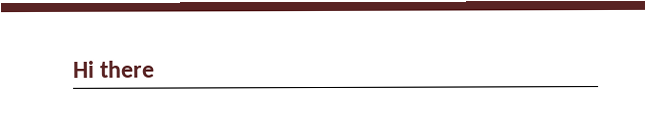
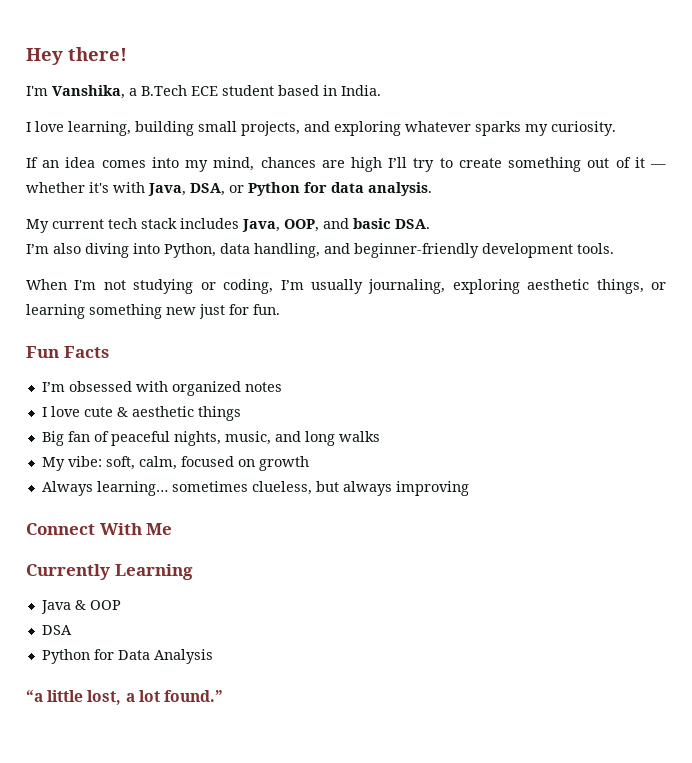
[72,60,156,78] Hi there -> [26,47,127,65] [26,85,381,99] [26,121,616,136] [26,157,666,172] [26,182,432,196] [26,218,430,233] [26,243,614,258] [26,279,666,294] [26,304,280,319] [26,346,109,358] [41,381,282,396] [41,406,241,421] [41,431,380,446] [41,456,309,471] [41,481,469,496] [26,523,173,535] [26,564,193,580] [40,600,121,614] [41,625,72,635] [41,649,213,664] [26,690,223,705] Hey there! // I'm Vanshika, a B.Tech ECE student based in India. // I love learning, building small projects, and exploring whatever sparks my curiosity. // If an idea comes into my mind, chances are high I’ll try to create something out of it — whether it's with Java, DSA, or Python for data analysis. // My current tech stack includes Java, OOP, and basic DSA. // I’m also diving into Python, data handling, and beginner-friendly development tools. // When I'm not studying or coding, I’m usually journaling, exploring aesthetic things, or learning something new just for fun. // Fun Facts // I’m obsessed with organized notes // I love cute & aesthetic things // Big fan of peaceful nights, music, and long walks // My vibe: soft, calm, focused on growth // Always learning… sometimes clueless, but always improving // Connect With Me // Currently Learning // Java & OOP // DSA // Python for Data Analysis // “a little lost, a lot found.”

